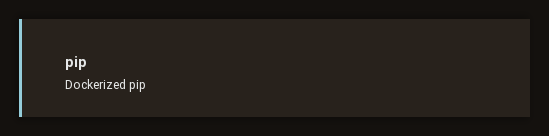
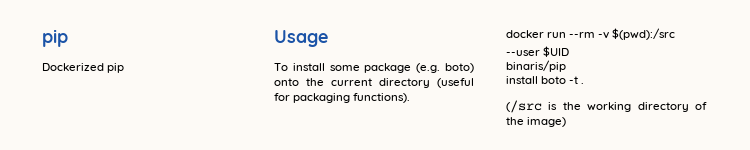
(147, 86) none -> [274,30,328,47] [274,63,474,73] [274,78,474,88] [274,93,411,103] [506,28,676,40] [506,46,570,57] [506,60,566,72] [506,76,585,84] [506,100,707,113] [506,117,567,127] // Usage // To install some package (e.g. boto) onto the current directory (useful for packaging functions). // docker run --rm -v $(pwd):/src // --user $UID // binaris/pip // install boto -t . // (/src is the working directory of the image)

